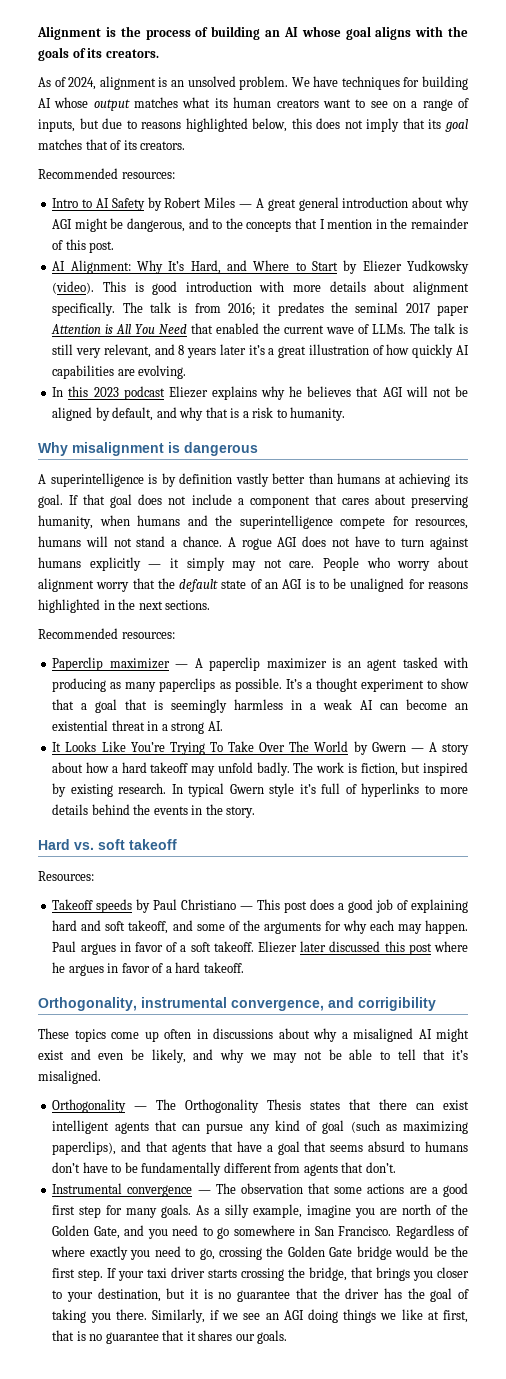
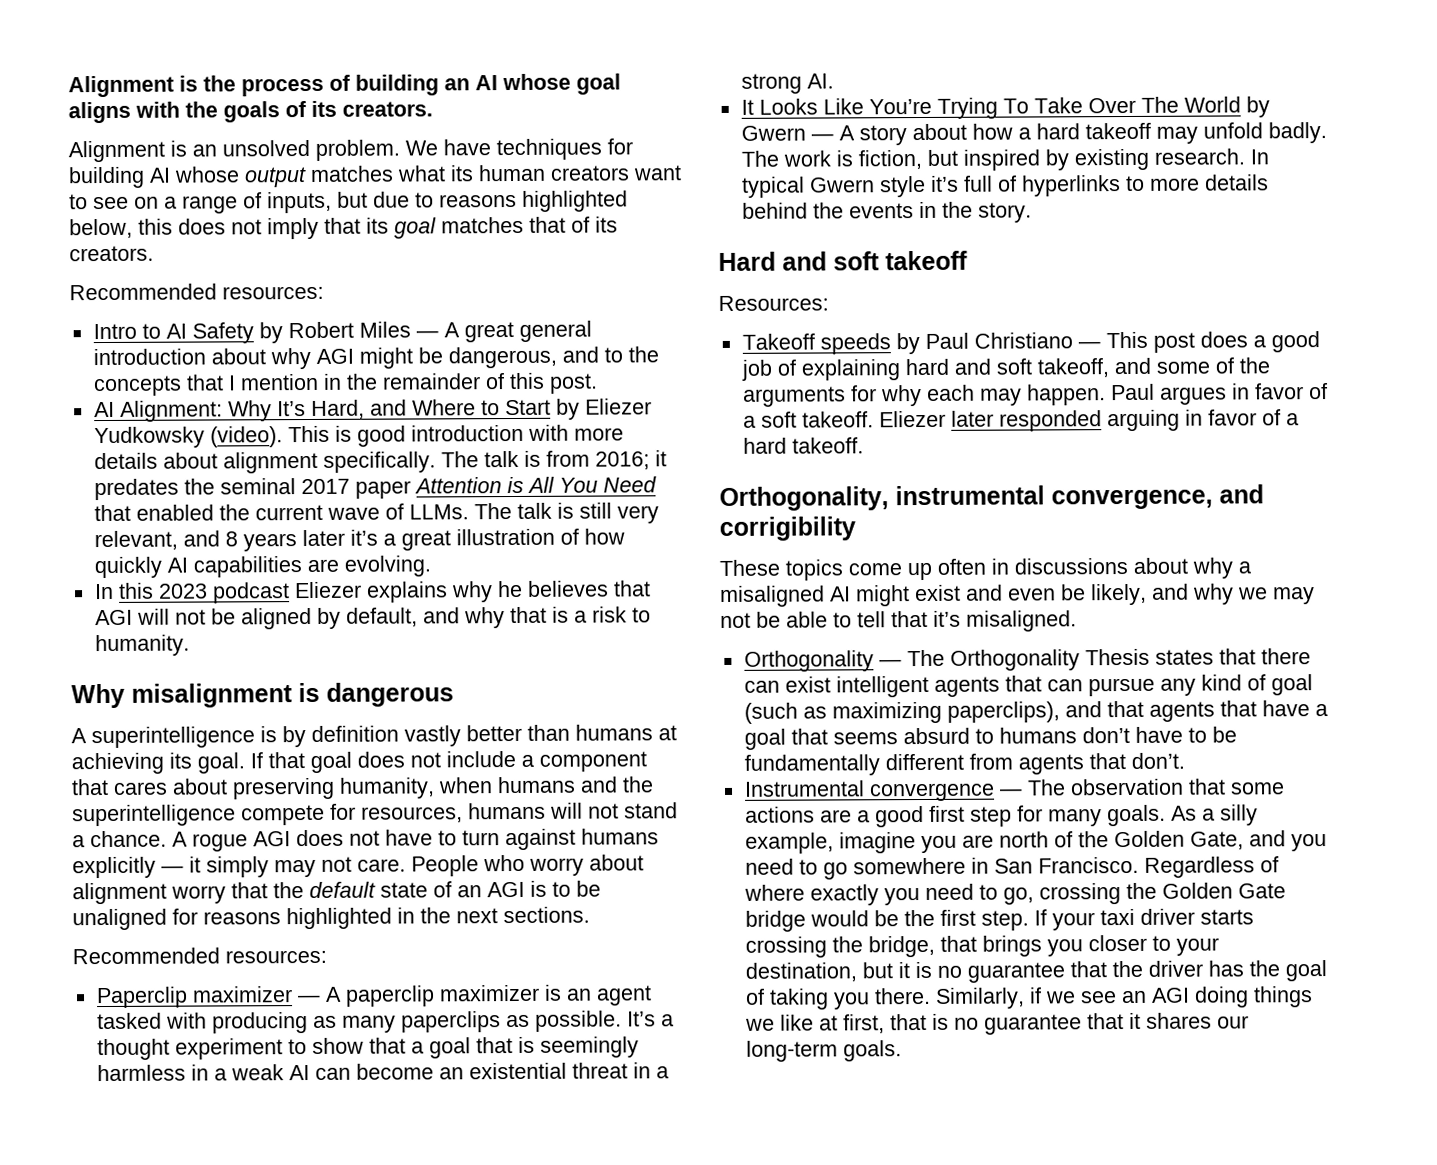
[38,76,156,90] As of 2024, alignment -> [68,140,165,163] Alignment
[74,842,94,850] vs. -> [782,251,827,271] and
[329,941,468,955] [52,962,104,976] discussed this post where he argues -> [998,409,1180,432] responded arguing
(255, 1337) none -> [745,1040,838,1062] long-term

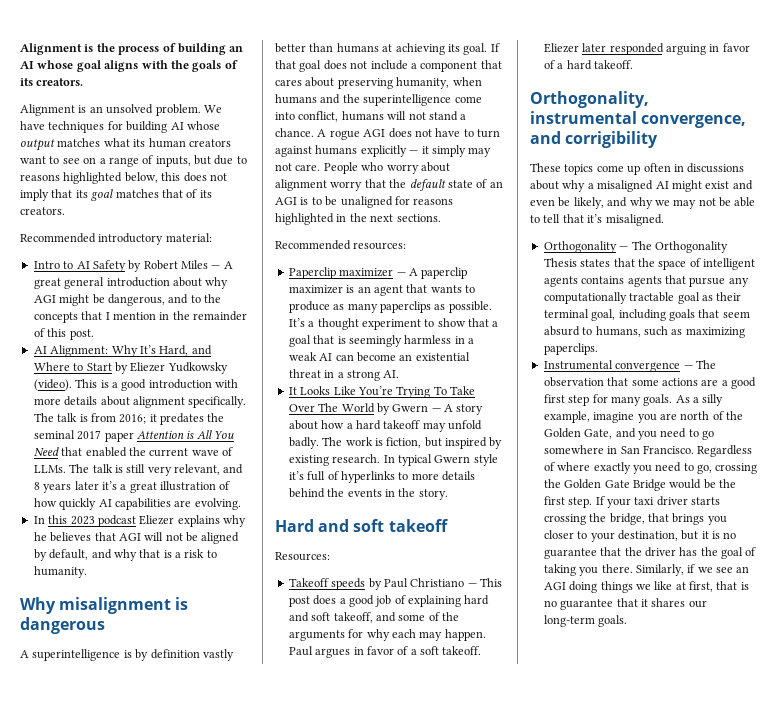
[222,285,324,300] resources: -> [98,233,212,245] introductory material:
(352, 433) none -> [111,382,118,388] a
[241,803,463,826] compete for resources, -> [454,96,482,103] [275,111,339,122] come into conflict,
[96,1012,308,1034] tasked with producing -> [406,284,475,293] [288,301,330,313] that wants to produce
[1260,648,1311,665] [743,674,1313,698] [743,700,1328,724] [743,726,1237,750] [743,752,1185,776] there can exist intelligent agents that can pursue any kind of goal (such as maximizing paperclips), and that agents that have a goal that seems absurd to humans don’t have to be fundamentally different from agents that don’t. -> [637,258,755,270] [543,275,749,287] [543,292,742,304] [543,309,750,321] [543,326,745,338] [543,343,598,355] the space of intelligent agents contains agents that pursue any computationally tractable goal as their terminal goal, including goals that seem absurd to humans, such as maximizing paperclips.
[744,910,806,932] bridge -> [632,479,666,491] Bridge

